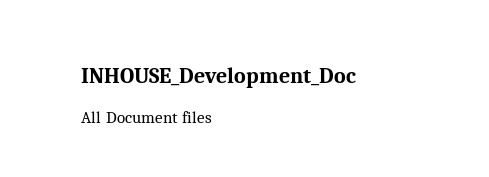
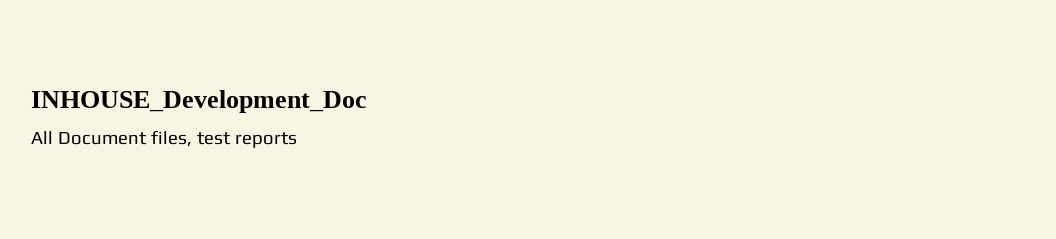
[182,111,213,123] files -> [150,130,297,148] files, test reports

